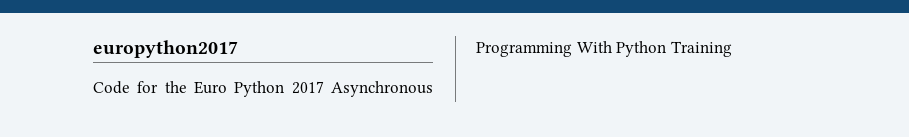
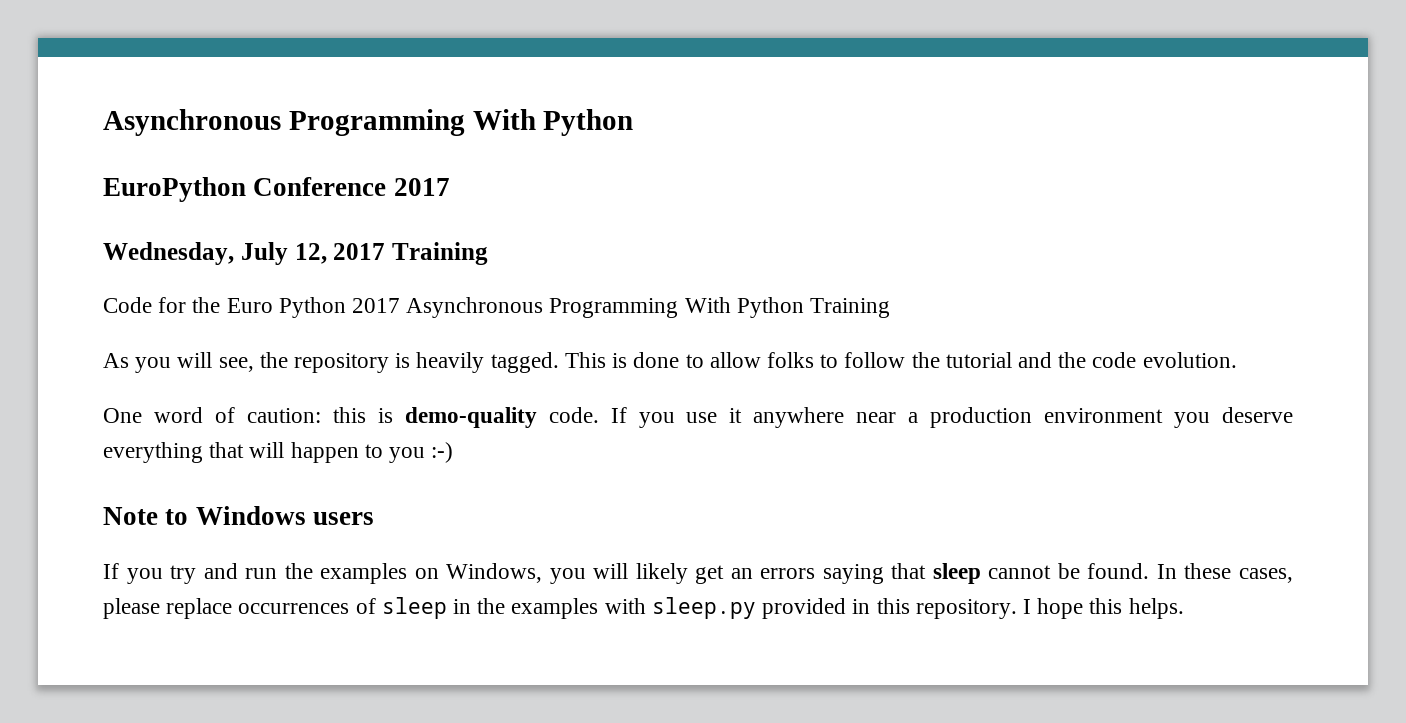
[93,40,238,58] europython2017 -> [103,109,634,136] [103,177,450,202] [103,242,488,265] Asynchronous Programming With Python // EuroPython Conference 2017 // Wednesday, July 12, 2017 Training
(732, 49) none -> [103,352,1237,373] [103,407,1293,428] [103,442,454,463] [103,506,374,525] [103,563,1293,584] [103,597,1184,619] // As you will see, the repository is heavily tagged. This is done to allow folks to follow the tutorial and the code evolution. // One word of caution: this is demo-quality code. If you use it anywhere near a production environment you deserve everything that will happen to you :-) // Note to Windows users // If you try and run the examples on Windows, you will likely get an errors saying that sleep cannot be found. In these cases, please replace occurrences of sleep in the examples with sleep.py provided in this repository. I hope this helps.

